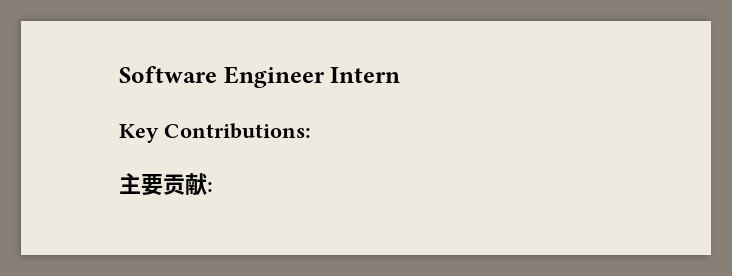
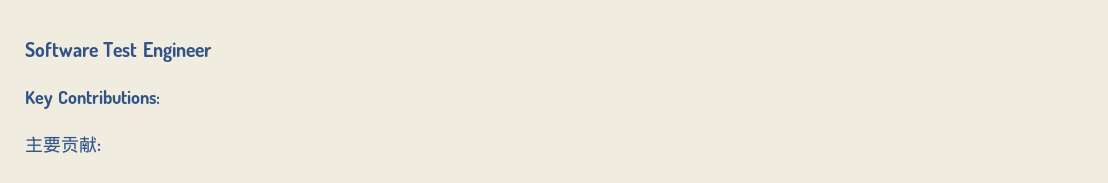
(217, 74) none -> [103,42,138,57] Test
[330,67,401,83] Intern -> (212, 52) none

